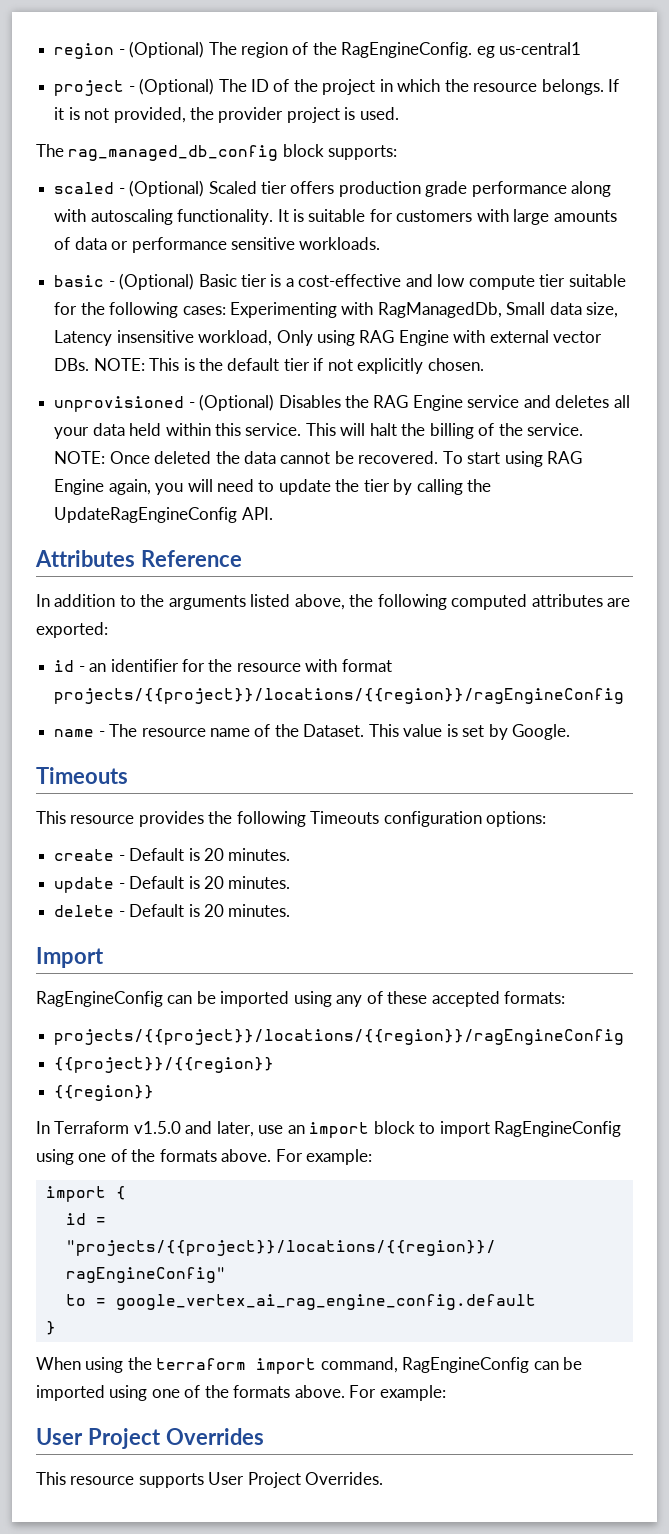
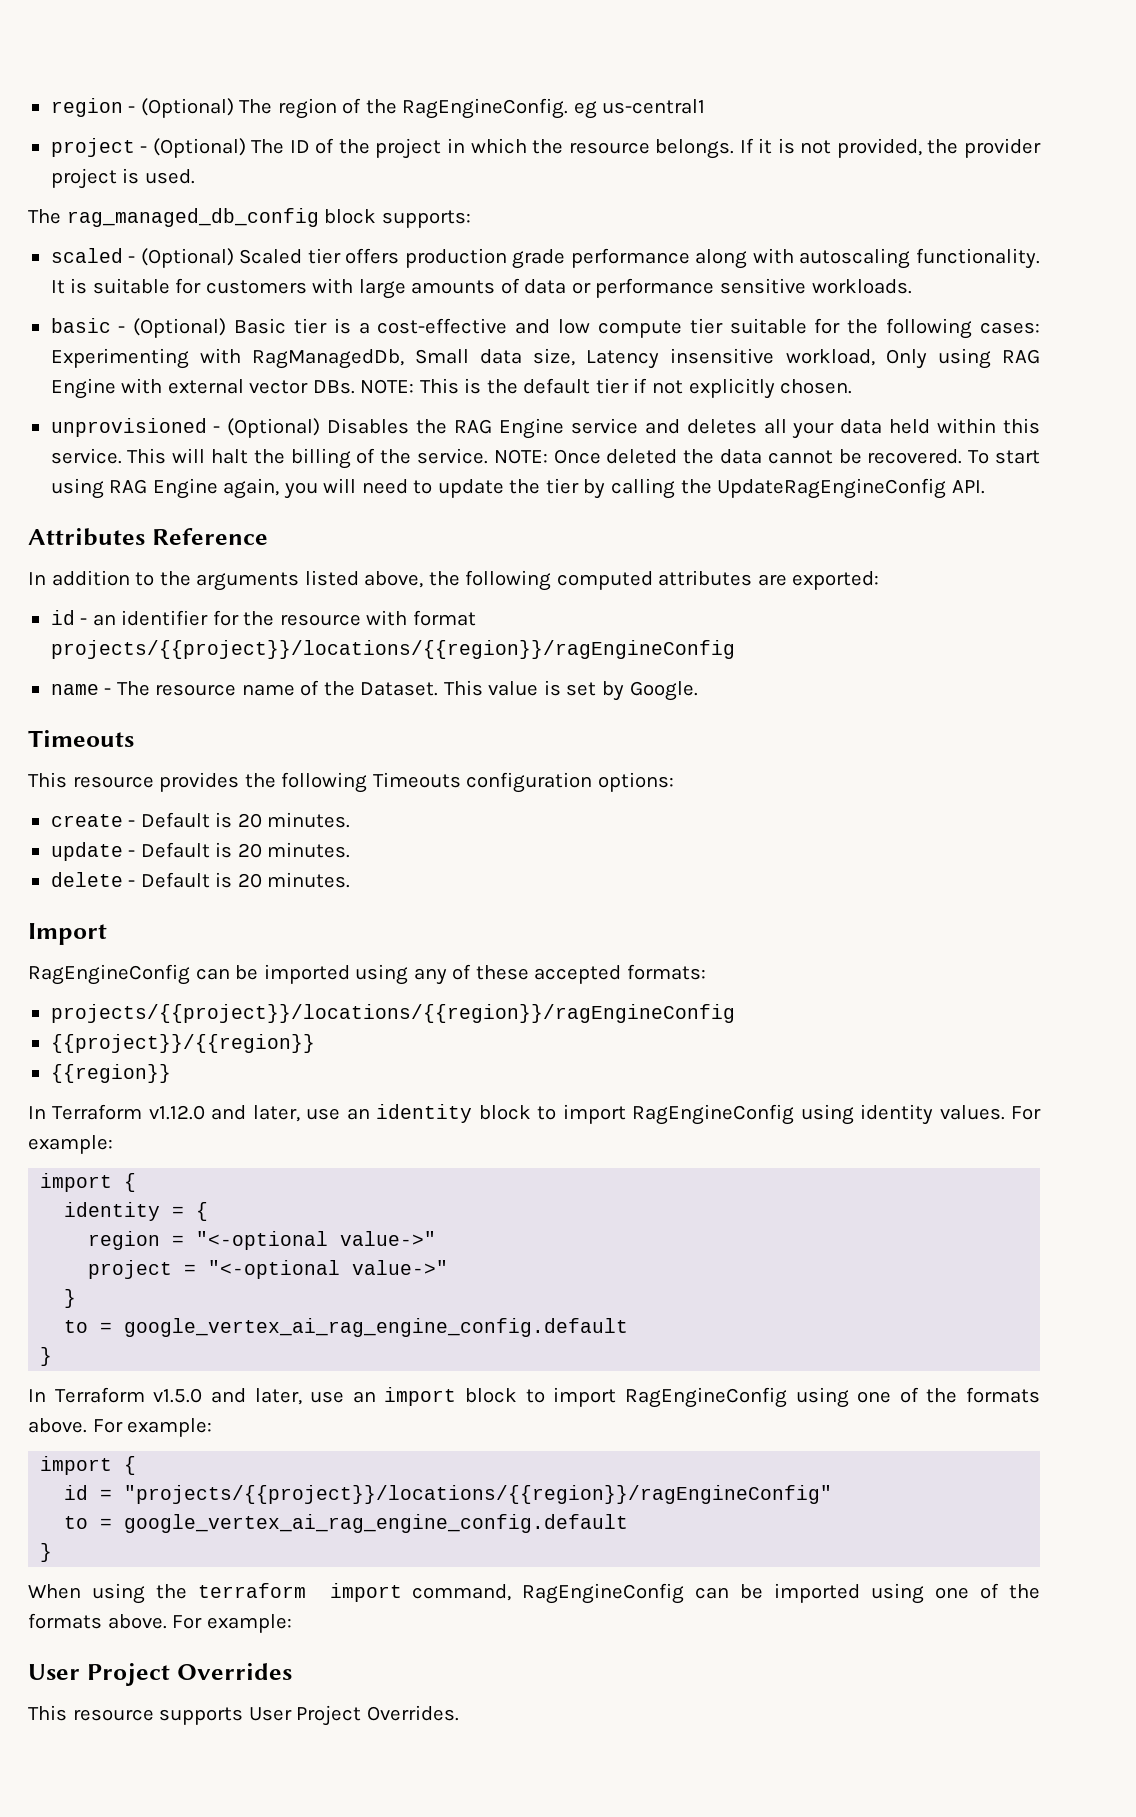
(155, 1093) none -> [28,1104,1042,1125] [28,1135,113,1154] [40,1173,137,1192] [64,1202,209,1221] [88,1231,437,1250] [88,1260,449,1279] [64,1289,77,1308] [64,1318,629,1337] [40,1347,53,1366] // In Terraform v1.12.0 and later, use an identity block to import RagEngineConfig using identity values. For example: // import { // identity = { // region = "<-optional value->" // project = "<-optional value->" // } // to = google_vertex_ai_rag_engine_config.default // }

